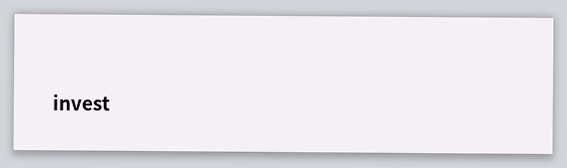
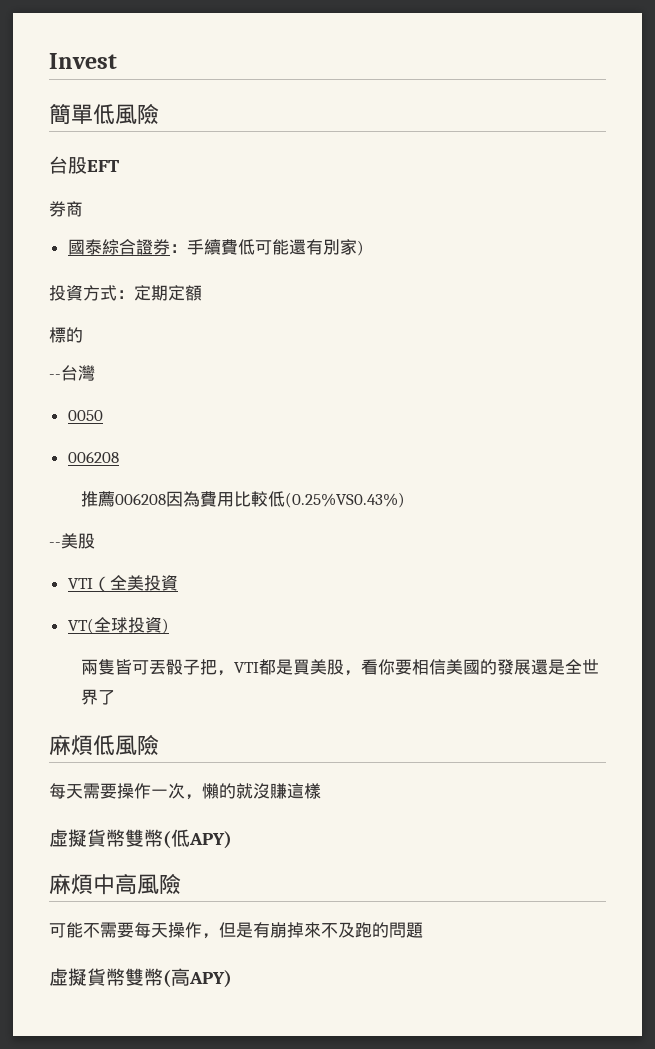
[52,94,110,111] invest -> [49,53,117,69] [49,104,159,125] [49,156,119,174] [49,201,83,217] [67,239,364,256] [49,285,202,301] [49,327,83,343] [49,365,95,381] [67,410,103,421] [67,451,119,463] [80,491,405,508] [49,533,95,549] [67,575,178,592] [67,617,169,634] [80,659,599,676] [80,689,115,705] [49,735,159,756] [49,782,321,800] [49,829,232,849] [49,874,181,895] [49,922,423,939] [49,968,232,988] Invest // 簡單低風險 // 台股EFT // 券商 // 國泰綜合證券：手續費低可能還有別家) // 投資方式：定期定額 // 標的 // --台灣 // 0050 // 006208 // 推薦006208因為費用比較低(0.25%VS0.43%) // --美股 // VTI（全美投資 // VT(全球投資) // 兩隻皆可丟骰子把，VTI都是買美股，看你要相信美國的發展還是全世界了 // 麻煩低風險 // 每天需要操作一次，懶的就沒賺這樣 // 虛擬貨幣雙幣(低APY) // 麻煩中高風險 // 可能不需要每天操作，但是有崩掉來不及跑的問題 // 虛擬貨幣雙幣(高APY)

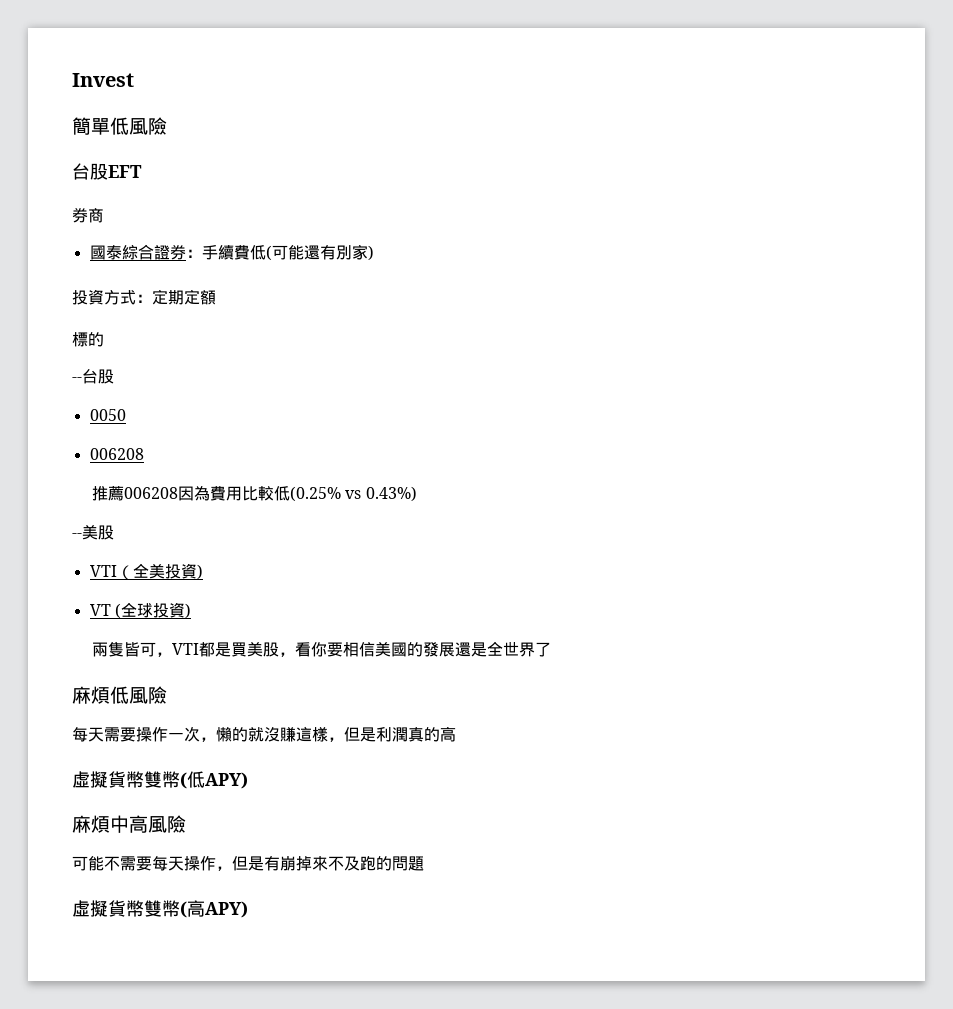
(255, 247) none -> [265,245,272,261] (
[78,365,95,381] 灣 -> [98,369,114,384] 股
[284,492,405,508] (0.25%VS0.43%) -> [290,486,417,502] (0.25% vs 0.43%)
[67,618,94,634] // VT( -> [196,564,203,580] [89,603,121,619] ) // VT (
[148,659,217,675] 丟骰子把 -> (157, 649) none
(321, 791) none -> [328,726,456,742] ，但是利潤真的高

